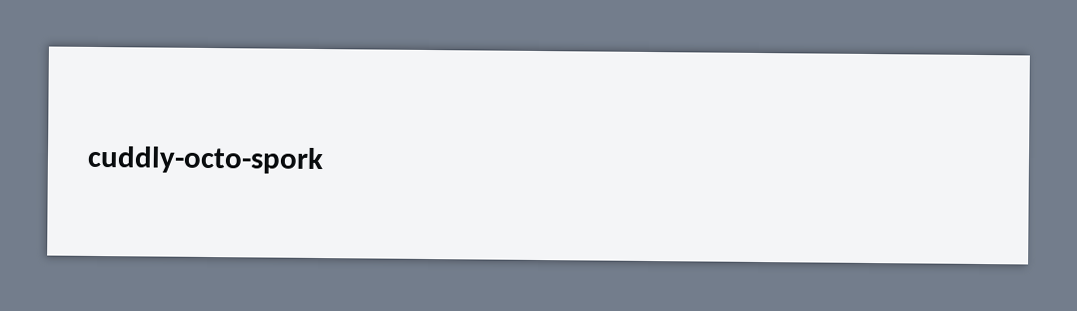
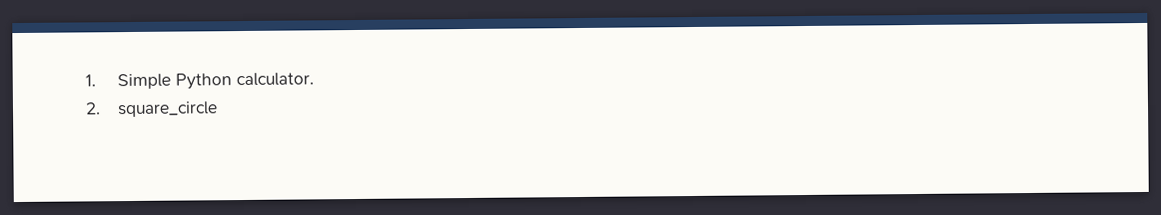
[87,145,324,175] cuddly-octo-spork -> [85,72,314,90] [85,101,218,118] 1. Simple Python calculator. // 2. square_circle

